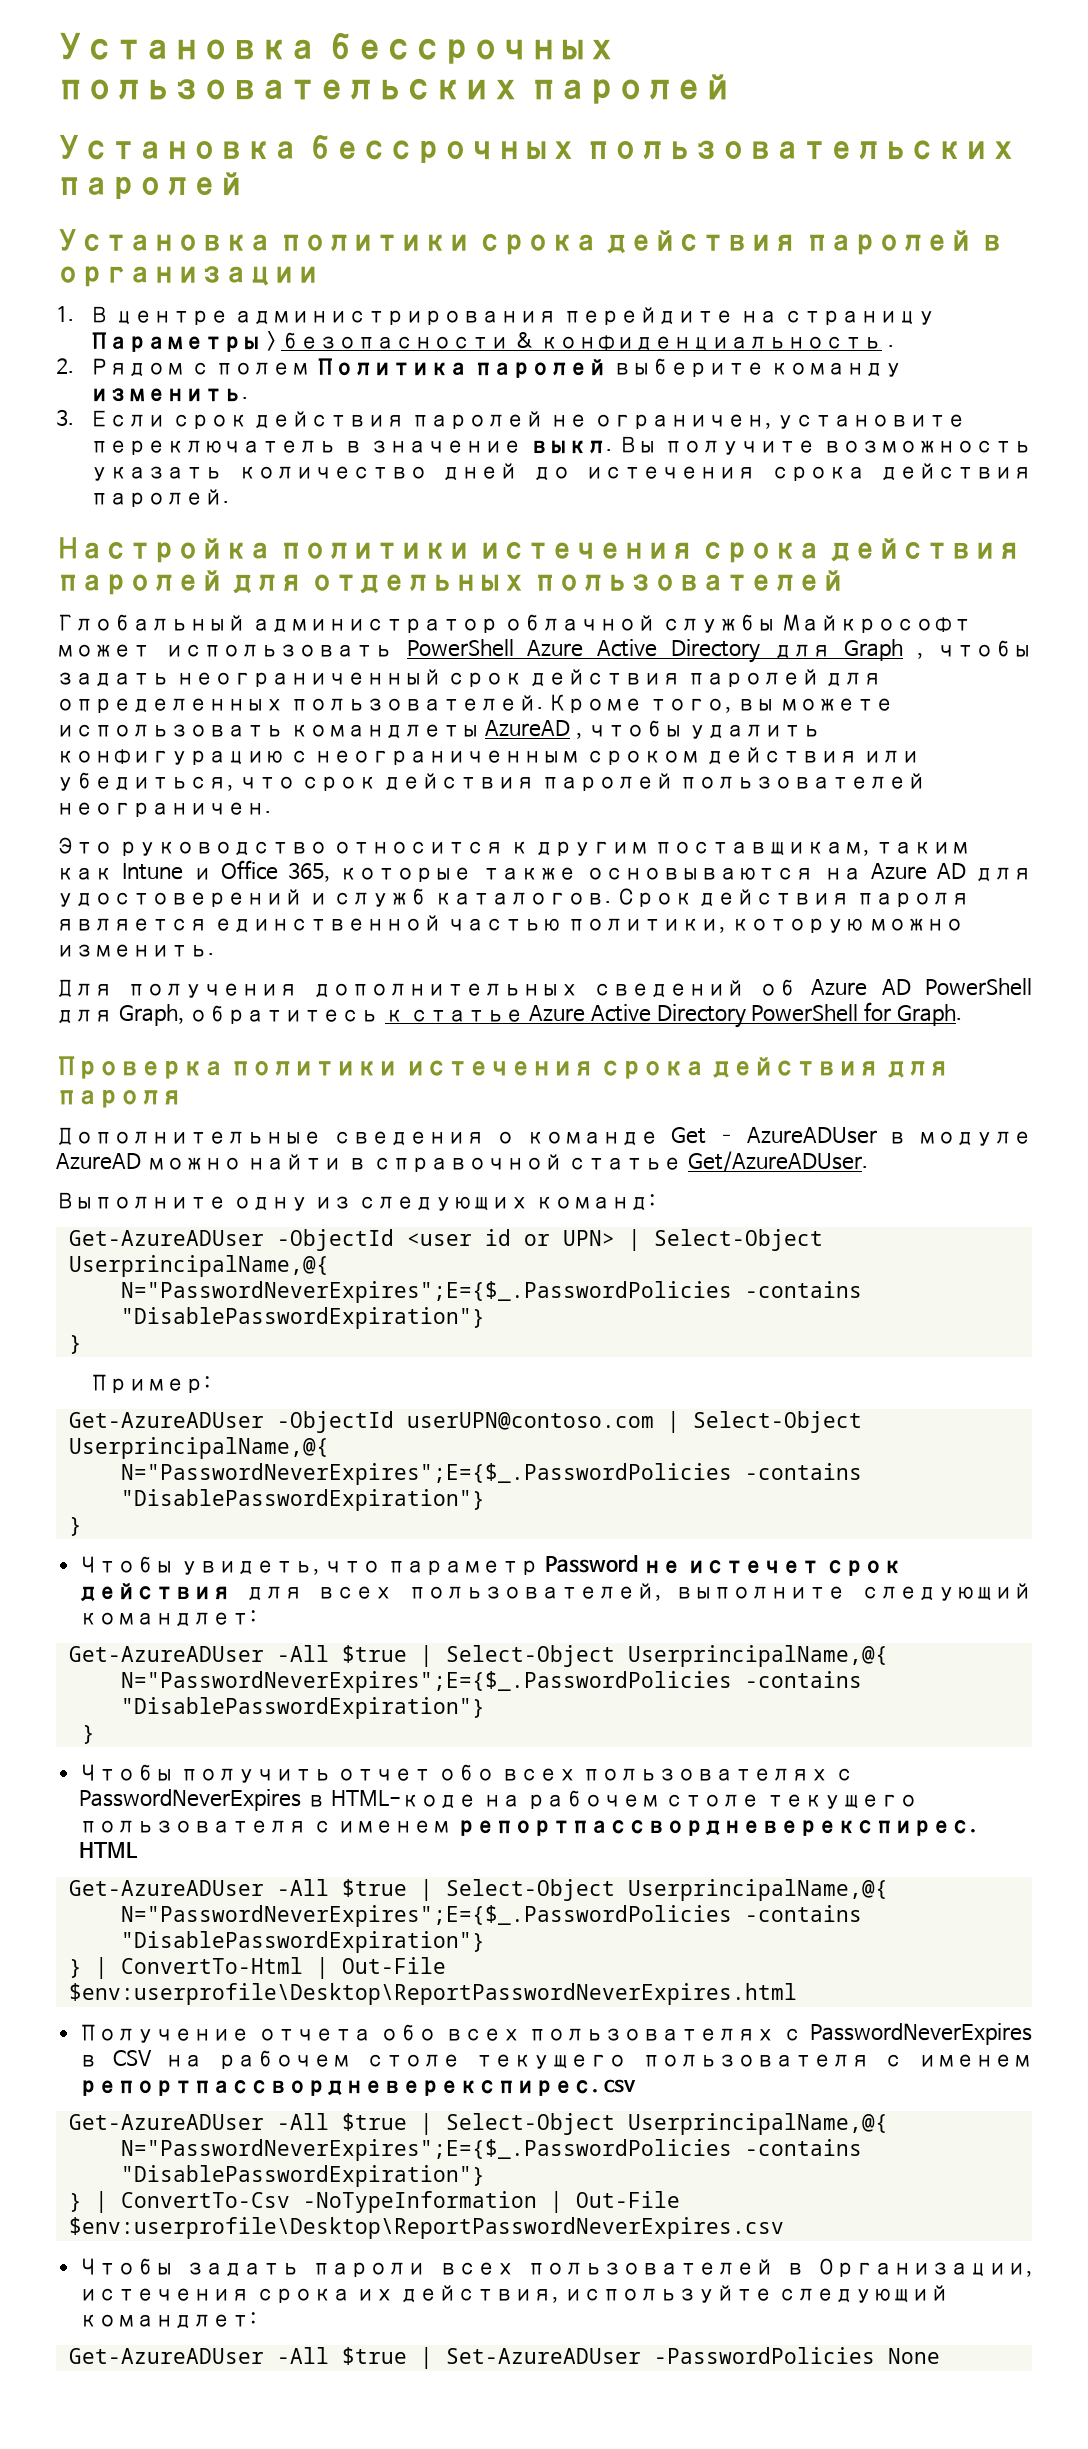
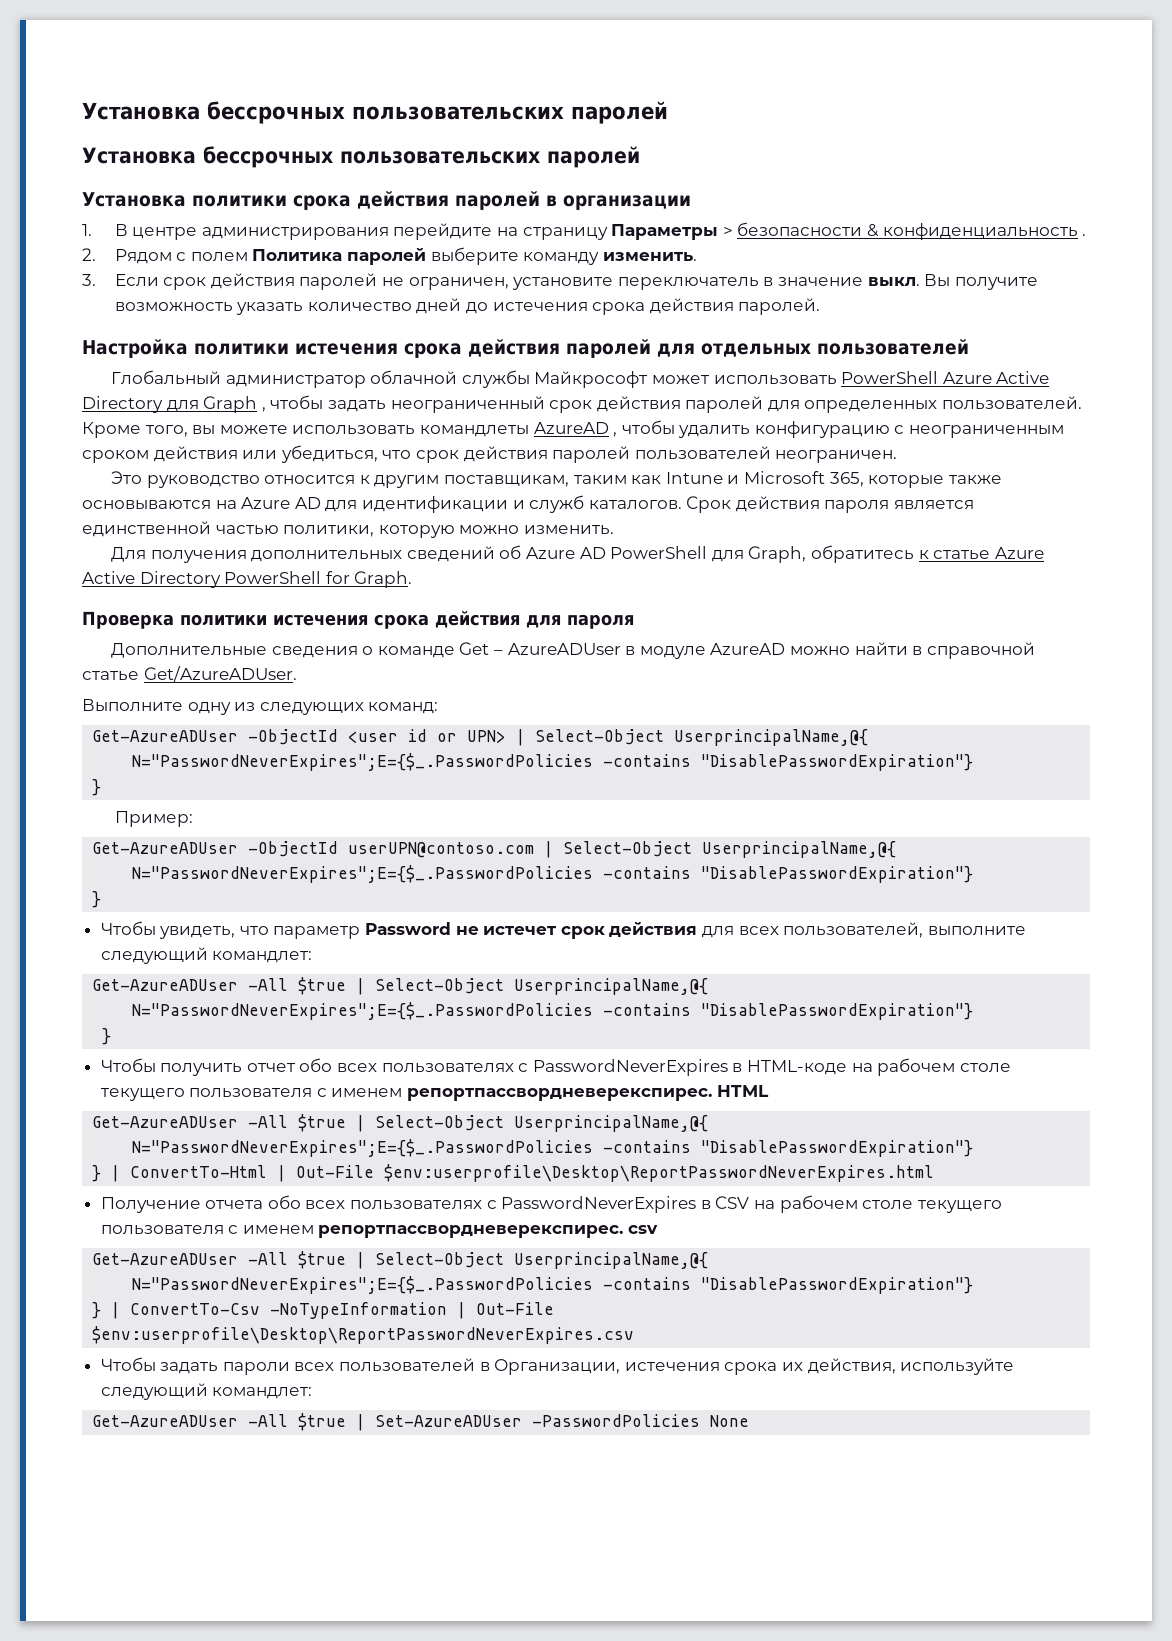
[221,860,279,880] Office -> [744,471,826,484] Microsoft
[56,889,303,907] удостоверений -> [361,496,508,513] идентификации

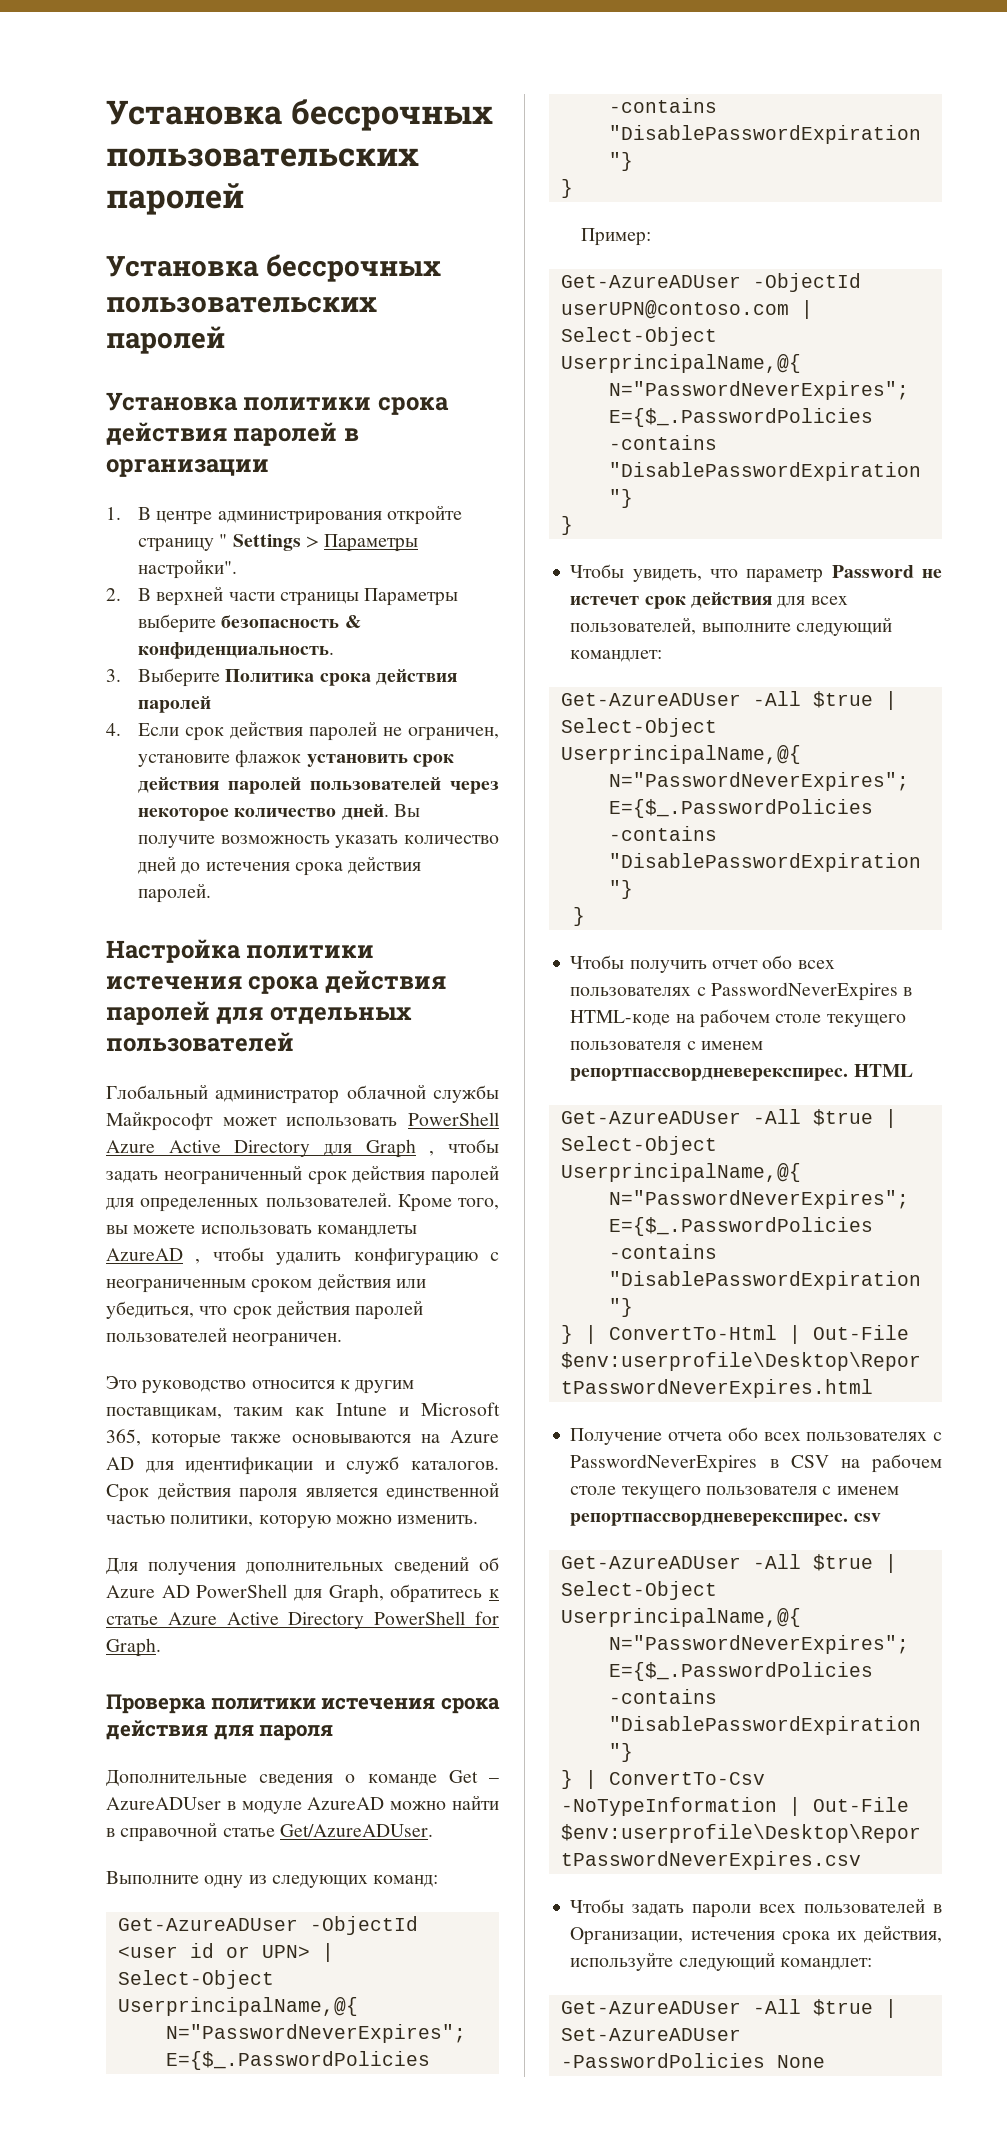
[393,222,1087,240] [82,247,697,265] [82,274,96,286] перейдите на страницу Параметры > безопасности & конфиденциальность . // 2. Рядом с полем Политика паролей выберите команду изменить. // 3. -> [386,505,462,525] [138,534,419,552] [138,559,238,579] [106,586,459,606] [138,614,361,633] [138,642,335,659] [106,668,457,687] [138,696,212,713] [106,723,121,736] откройте страницу " Settings > Параметры настройки". // 2. В верхней части страницы Параметры выберите безопасность & конфиденциальность. // 3. Выберите Политика срока действия паролей // 4.
[617,277,920,290] переключатель в значение выкл. -> [235,750,454,768] [138,777,500,794] [138,804,389,821] флажок установить срок действия паролей пользователей через некоторое количество дней.

